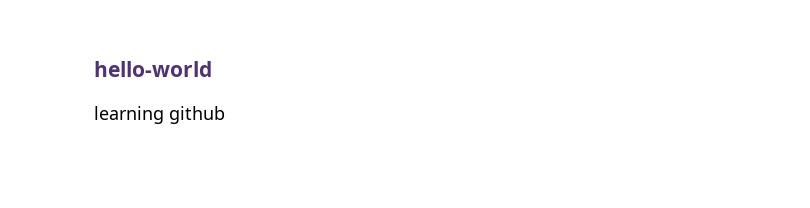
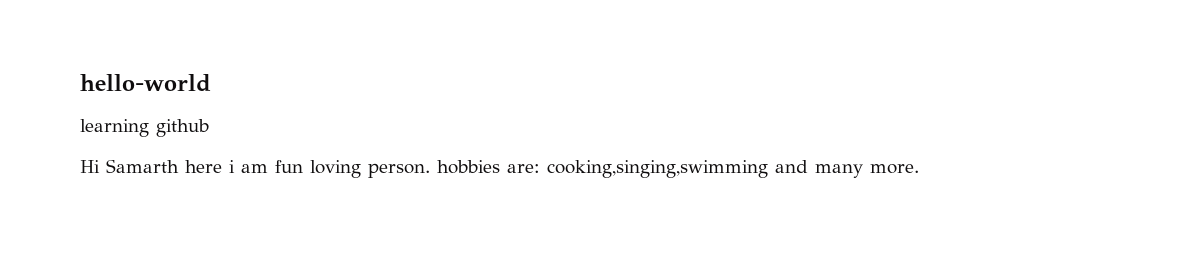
(225, 115) none -> [80,159,919,178] // Hi Samarth here i am fun loving person. hobbies are: cooking,singing,swimming and many more.

